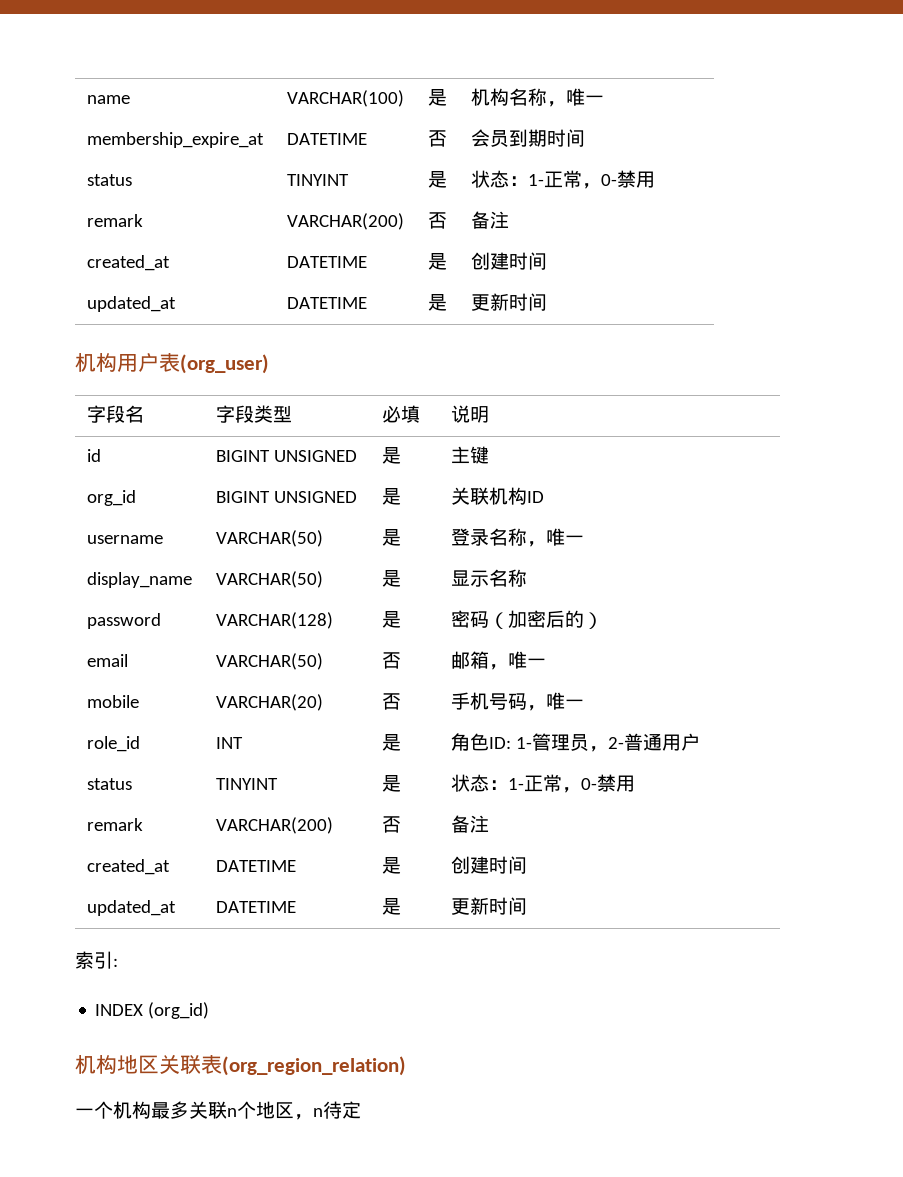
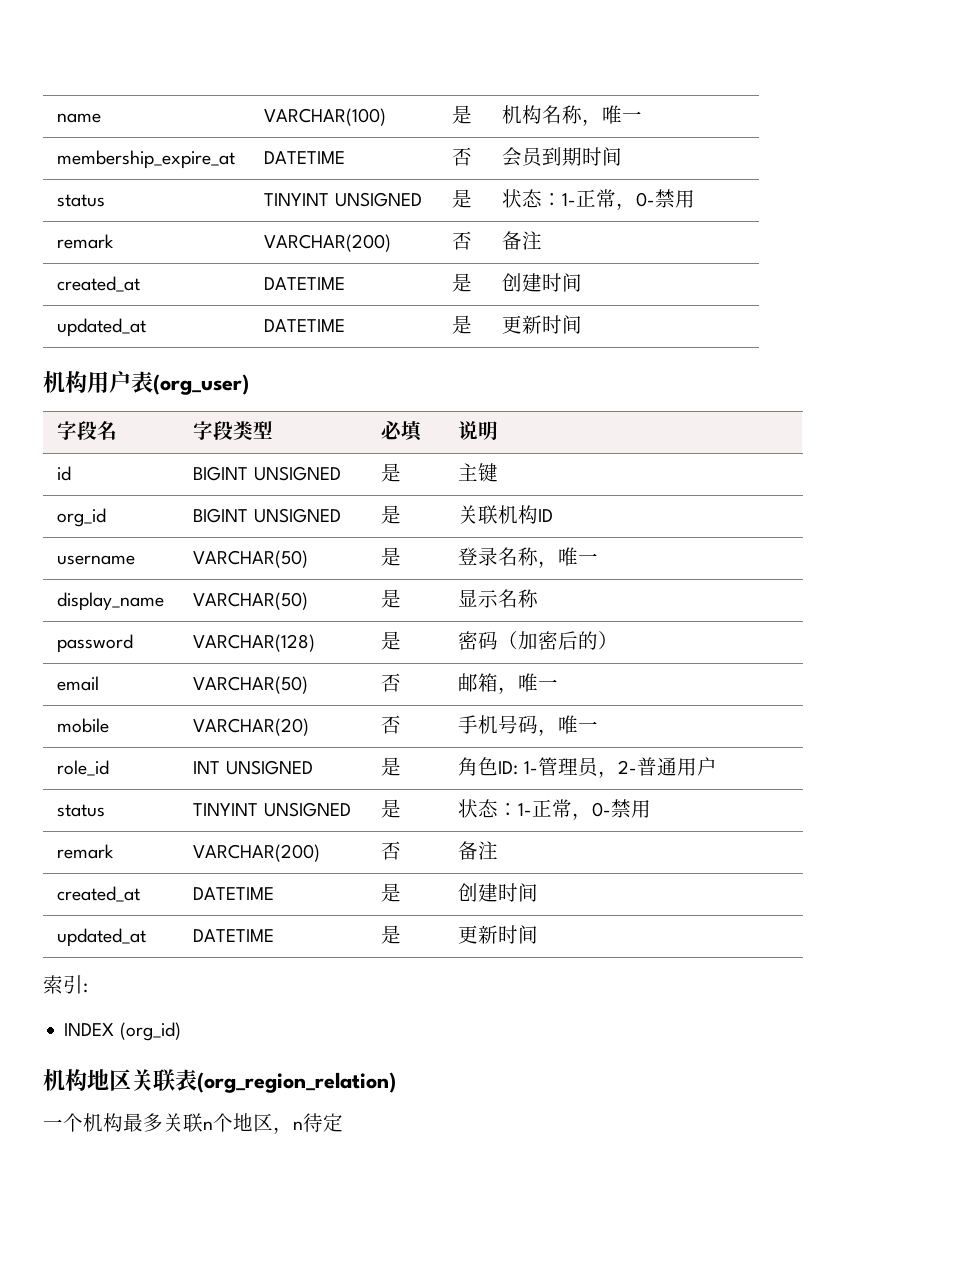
(349, 180) none -> [334,192,422,207] UNSIGNED
(243, 743) none -> [225,760,313,775] UNSIGNED
(278, 784) none -> [263,802,351,817] UNSIGNED

